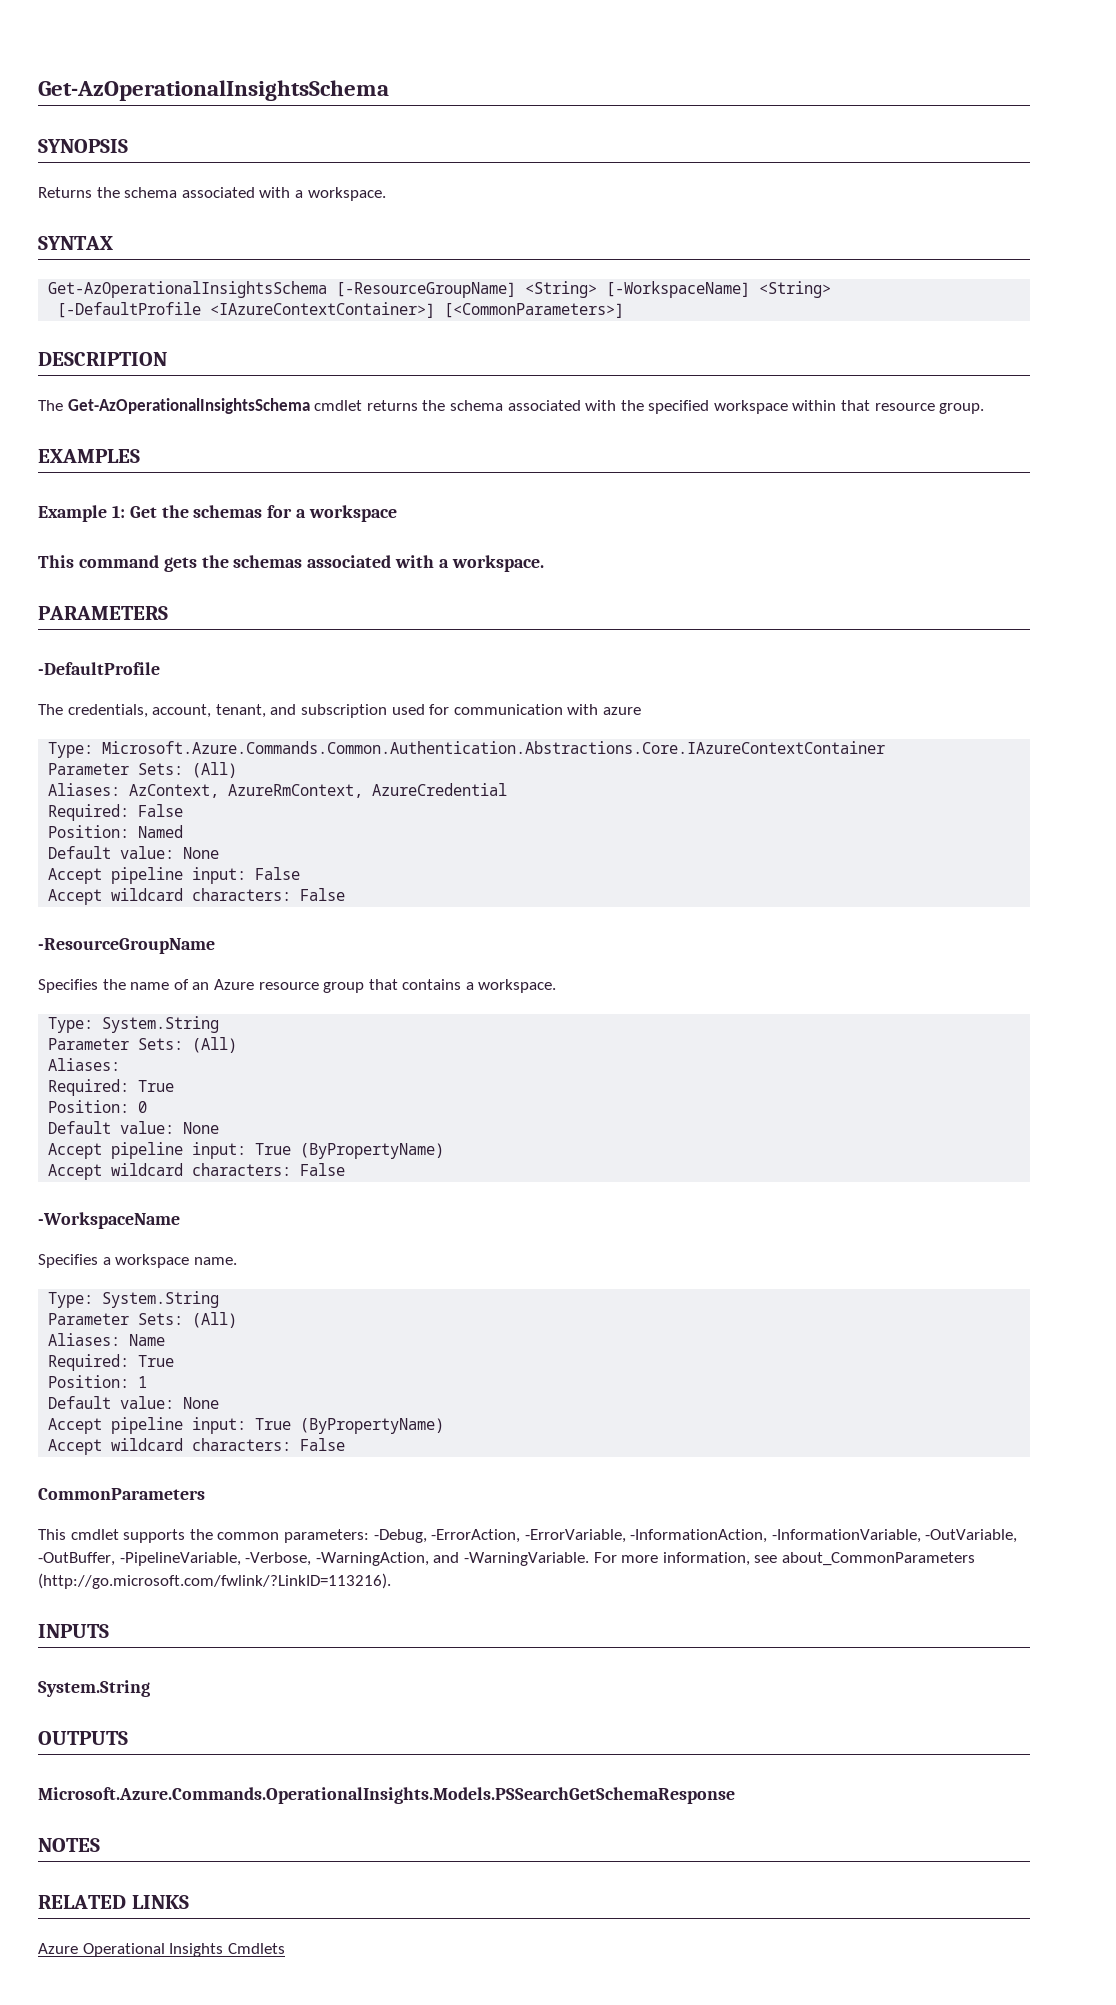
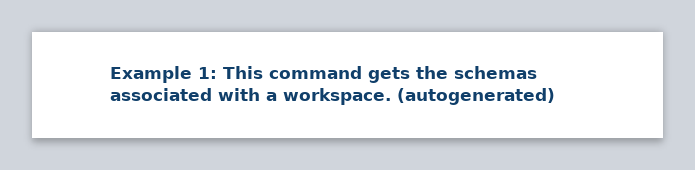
[38,80,389,101] [38,139,128,153] [38,187,386,201] [38,236,113,250] [48,281,832,298] [57,302,625,318] [38,352,167,366] [38,398,985,414] [38,449,140,463] [38,505,398,522] Get-AzOperationalInsightsSchema // SYNOPSIS // Returns the schema associated with a workspace. // SYNTAX // Get-AzOperationalInsightsSchema [-ResourceGroupName] <String> [-WorkspaceName] <String> // [-DefaultProfile <IAzureContextContainer>] [<CommonParameters>] // DESCRIPTION // The Get-AzOperationalInsightsSchema cmdlet returns the schema associated with the specified workspace within that resource group. // EXAMPLES // Example 1: Get the schemas for a workspace // -> [110,66,217,83] Example 1:
[38,606,168,620] [38,662,160,675] [38,704,641,718] [48,741,886,758] [48,762,238,778] [48,783,508,798] [48,804,184,821] [48,825,184,838] [48,846,220,859] [48,867,301,884] [48,888,346,905] [38,938,215,954] [38,979,557,993] [48,1016,220,1033] [48,1037,238,1053] [48,1058,121,1071] [48,1079,175,1096] [48,1100,148,1113] [48,1121,220,1134] [48,1142,445,1159] [48,1163,346,1180] [38,1212,180,1229] [38,1254,237,1268] [48,1291,220,1308] [48,1312,238,1328] [48,1333,166,1346] [48,1354,175,1371] [48,1375,148,1388] [48,1396,220,1409] [48,1417,445,1434] [48,1438,346,1455] [38,1488,205,1500] [38,1529,1018,1543] [38,1552,975,1566] [38,1573,391,1589] [38,1624,109,1638] [38,1680,150,1697] [38,1731,128,1745] [38,1787,735,1804] [38,1838,100,1852] [38,1895,189,1909] [38,1943,285,1957] // PARAMETERS // -DefaultProfile // The credentials, account, tenant, and subscription used for communication with azure // Type: Microsoft.Azure.Commands.Common.Authentication.Abstractions.Core.IAzureContextContainer // Parameter Sets: (All) // Aliases: AzContext, AzureRmContext, AzureCredential // Required: False // Position: Named // Default value: None // Accept pipeline input: False // Accept wildcard characters: False // -ResourceGroupName // Specifies the name of an Azure resource group that contains a workspace. // Type: System.String // Parameter Sets: (All) // Aliases: // Required: True // Position: 0 // Default value: None // Accept pipeline input: True (ByPropertyName) // Accept wildcard characters: False // -WorkspaceName // Specifies a workspace name. // Type: System.String // Parameter Sets: (All) // Aliases: Name // Required: True // Position: 1 // Default value: None // Accept pipeline input: True (ByPropertyName) // Accept wildcard characters: False // CommonParameters // This cmdlet supports the common parameters: -Debug, -ErrorAction, -ErrorVariable, -InformationAction, -InformationVariable, -OutVariable, -OutBuffer, -PipelineVariable, -Verbose, -WarningAction, and -WarningVariable. For more information, see about_CommonParameters (http://go.microsoft.com/fwlink/?LinkID=113216). // INPUTS // System.String // OUTPUTS // Microsoft.Azure.Commands.OperationalInsights.Models.PSSearchGetSchemaResponse // NOTES // RELATED LINKS // Azure Operational Insights Cmdlets -> [397,88,555,105] (autogenerated)

